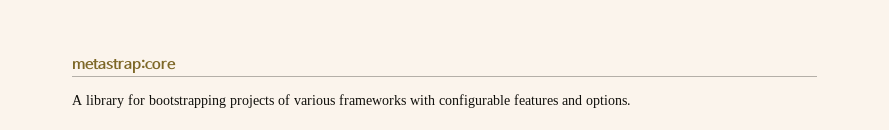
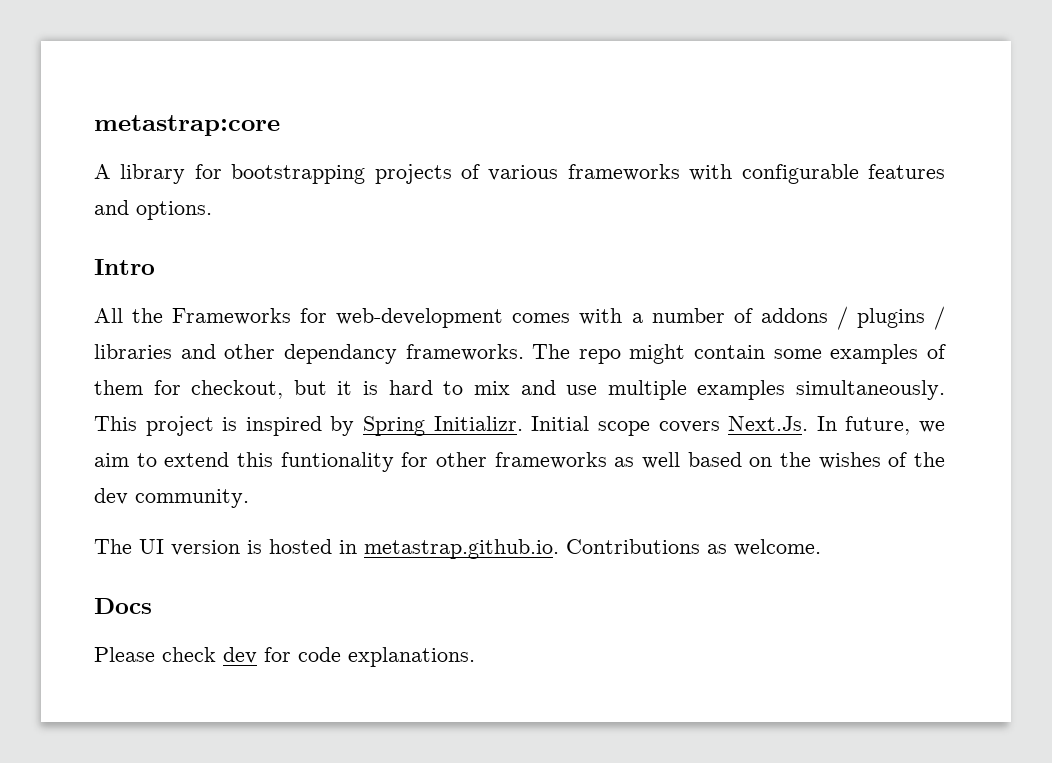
(631, 101) none -> [94,259,155,275] [94,306,946,330] [94,344,946,364] [94,380,946,400] [94,416,946,436] [94,452,945,472] [94,488,249,508] [94,539,821,559] [94,598,152,614] [94,647,475,667] // Intro // All the Frameworks for web-development comes with a number of addons / plugins / libraries and other dependancy frameworks. The repo might contain some examples of them for checkout, but it is hard to mix and use multiple examples simultaneously. This project is inspired by Spring Initializr. Initial scope covers Next.Js. In future, we aim to extend this funtionality for other frameworks as well based on the wishes of the dev community. // The UI version is hosted in metastrap.github.io. Contributions as welcome. // Docs // Please check dev for code explanations.

